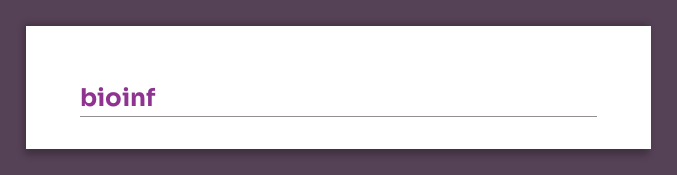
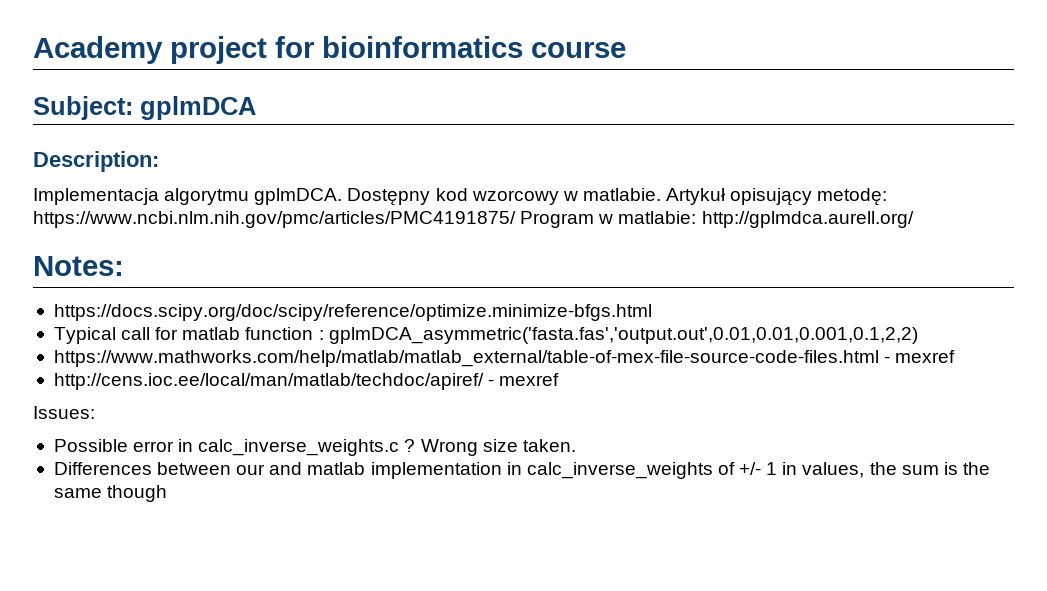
[80,87,156,107] bioinf -> [33,36,626,64] [33,96,256,120] [33,151,159,172] [33,188,888,206] [33,211,914,228] [33,256,124,276] [53,304,652,321] [53,327,918,344] [53,350,956,367] [53,373,560,390] [33,406,95,419] [53,439,576,456] [53,462,990,479] [53,485,168,502] Academy project for bioinformatics course // Subject: gplmDCA // Description: // Implementacja algorytmu gplmDCA. Dostępny kod wzorcowy w matlabie. Artykuł opisujący metodę: https://www.ncbi.nlm.nih.gov/pmc/articles/PMC4191875/ Program w matlabie: http://gplmdca.aurell.org/ // Notes: // https://docs.scipy.org/doc/scipy/reference/optimize.minimize-bfgs.html // Typical call for matlab function : gplmDCA_asymmetric('fasta.fas','output.out',0.01,0.01,0.001,0.1,2,2) // https://www.mathworks.com/help/matlab/matlab_external/table-of-mex-file-source-code-files.html - mexref // http://cens.ioc.ee/local/man/matlab/techdoc/apiref/ - mexref // Issues: // Possible error in calc_inverse_weights.c ? Wrong size taken. // Differences between our and matlab implementation in calc_inverse_weights of +/- 1 in values, the sum is the same though

